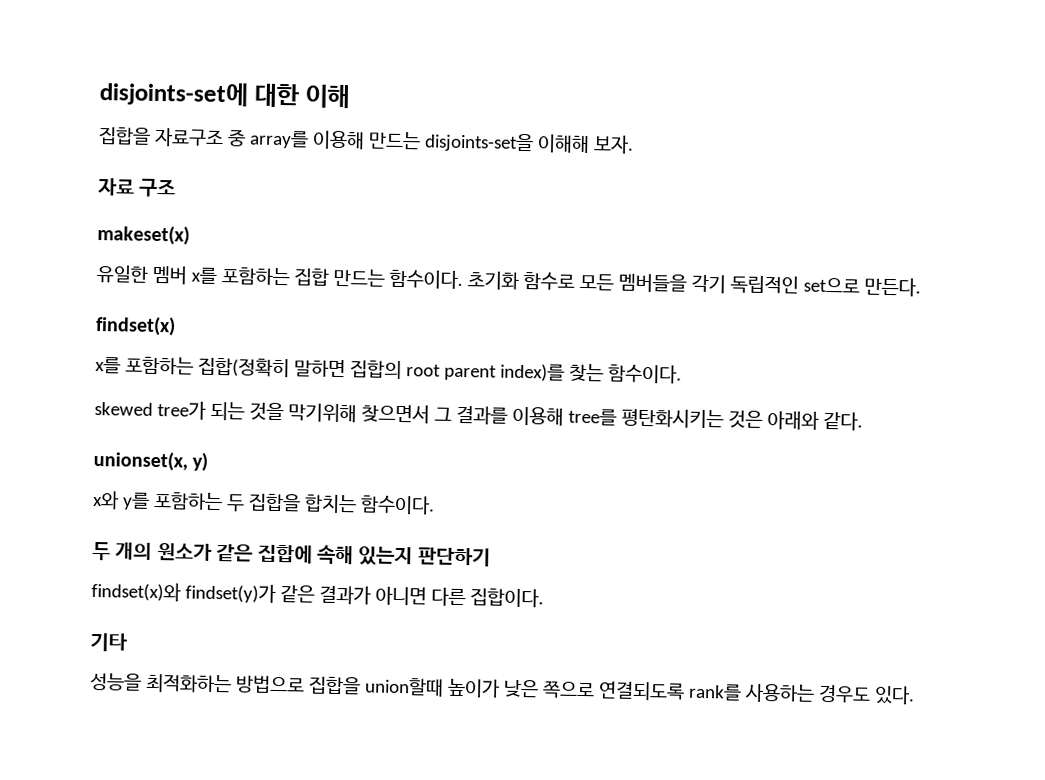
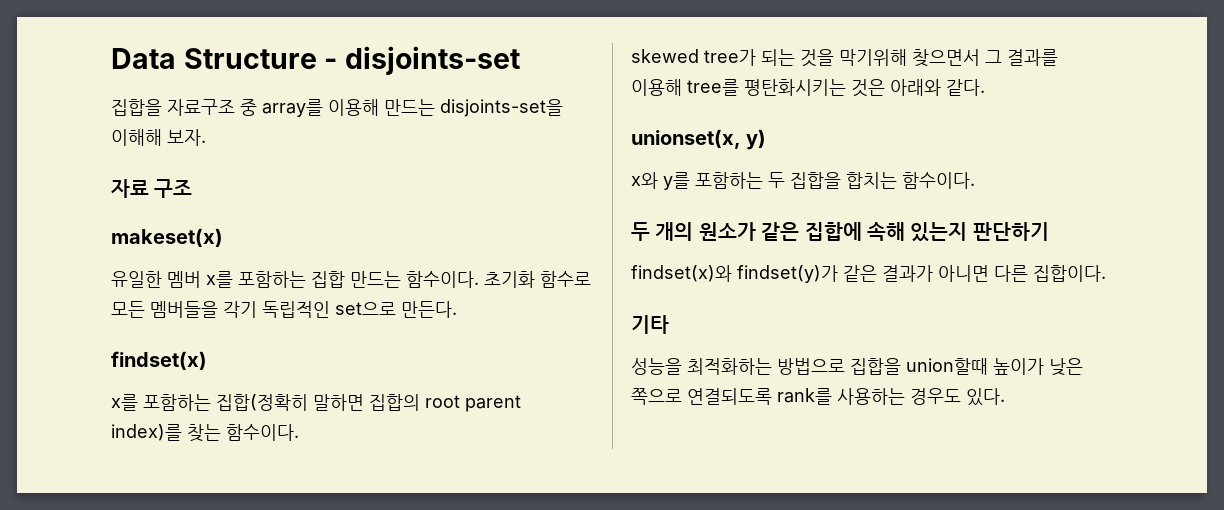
[99,81,350,109] disjoints-set에 대한 이해 -> [111,46,521,75] Data Structure - disjoints-set

